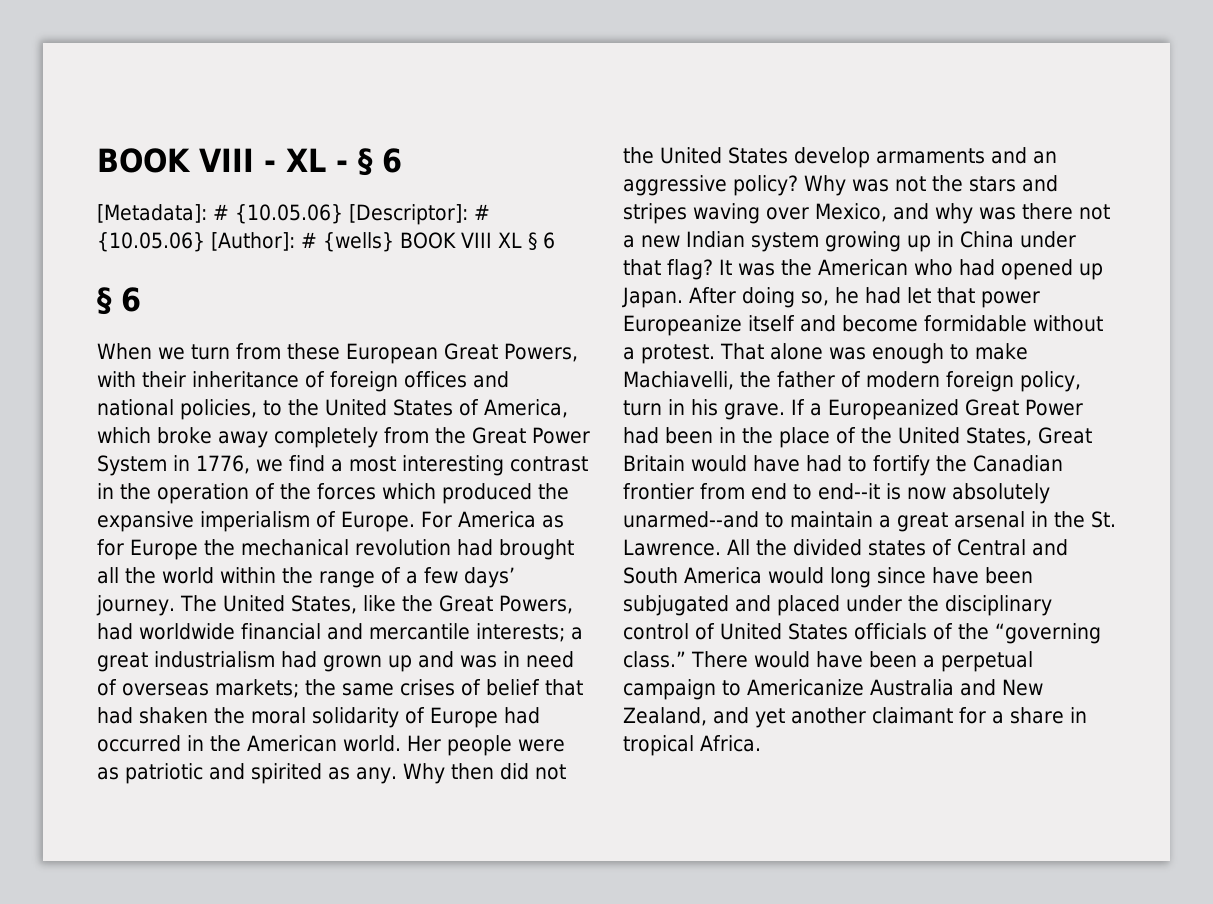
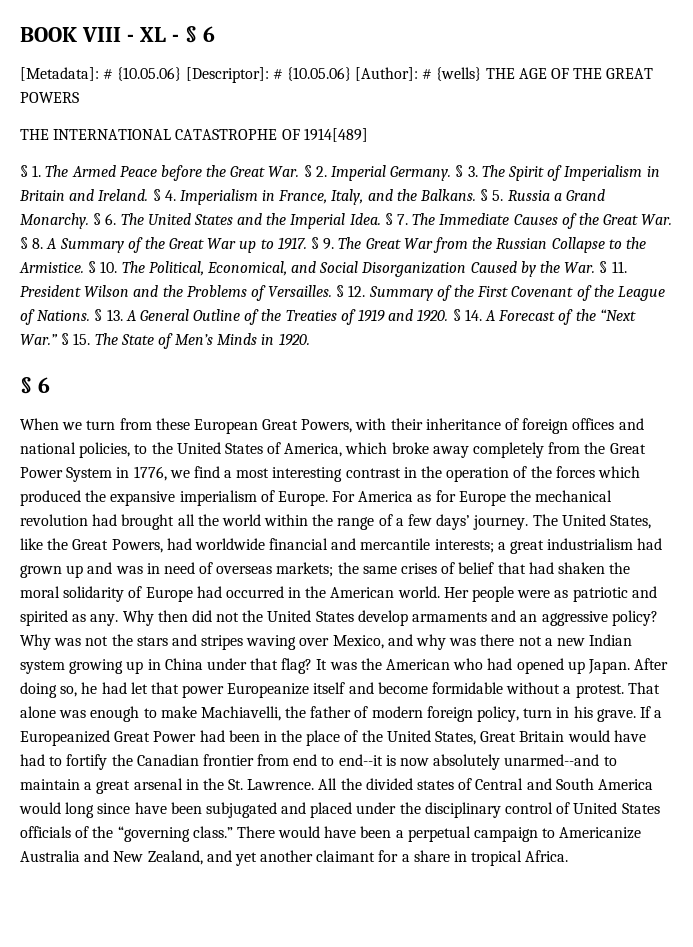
[400,232,555,250] BOOK VIII XL § 6 -> [485,68,654,79] [20,92,79,103] [20,128,368,142] [20,165,660,181] [19,189,605,205] [20,213,673,229] [20,237,646,253] [19,261,627,277] [20,285,665,301] [20,309,636,325] [20,333,310,349] THE AGE OF THE GREAT POWERS // THE INTERNATIONAL CATASTROPHE OF 1914[489] // § 1. The Armed Peace before the Great War. § 2. Imperial Germany. § 3. The Spirit of Imperialism in Britain and Ireland. § 4. Imperialism in France, Italy, and the Balkans. § 5. Russia a Grand Monarchy. § 6. The United States and the Imperial Idea. § 7. The Immediate Causes of the Great War. § 8. A Summary of the Great War up to 1917. § 9. The Great War from the Russian Collapse to the Armistice. § 10. The Political, Economical, and Social Disorganization Caused by the War. § 11. President Wilson and the Problems of Versailles. § 12. Summary of the First Covenant of the League of Nations. § 13. A General Outline of the Treaties of 1919 and 1920. § 14. A Forecast of the “Next War.” § 15. The State of Men’s Minds in 1920.

